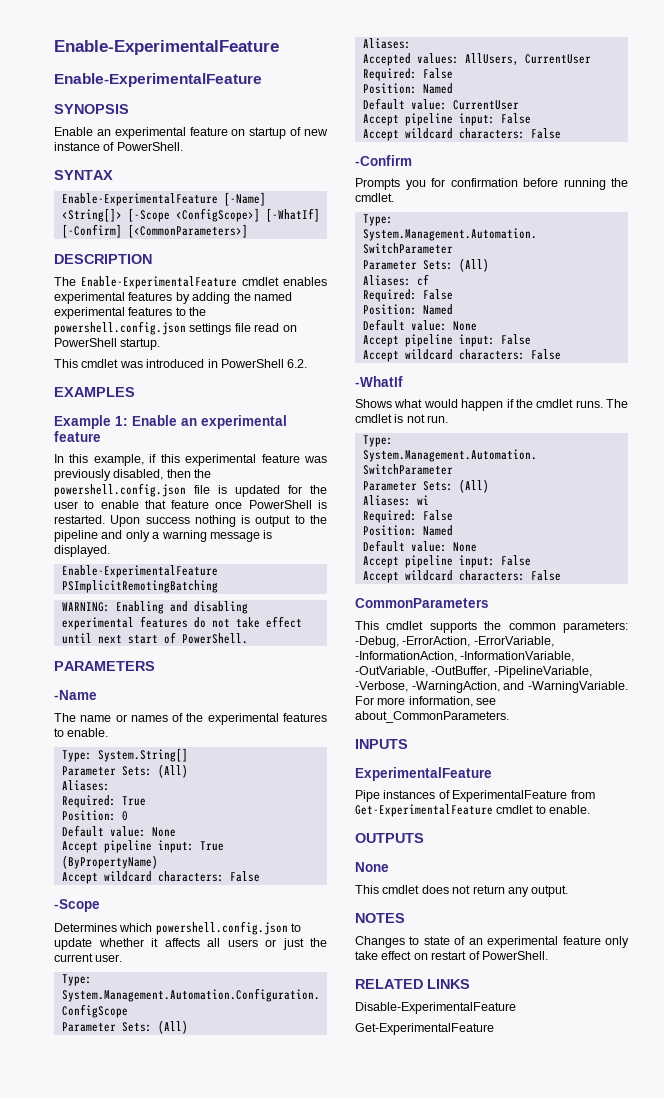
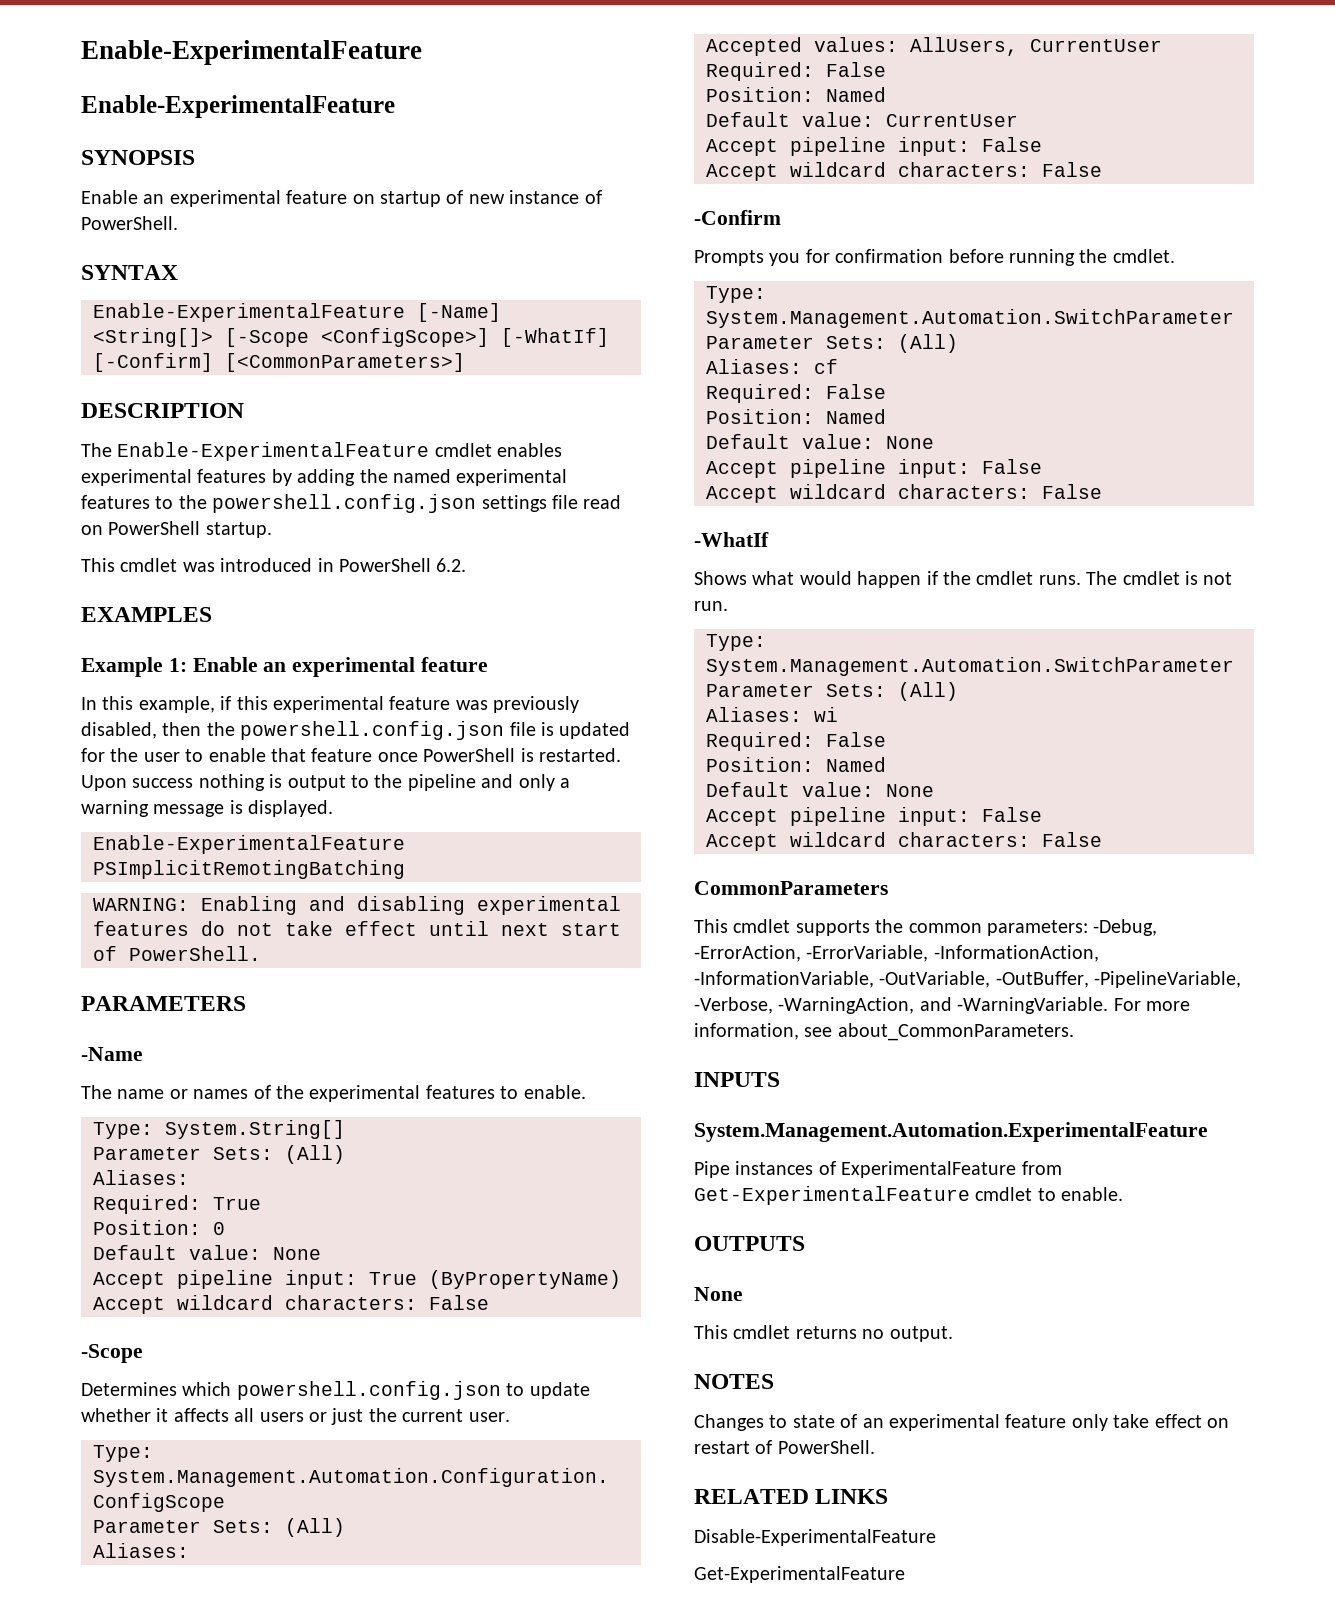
[355,767,492,781] ExperimentalFeature -> [694,1122,1208,1142] System.Management.Automation.ExperimentalFeature
[421,885,529,897] does not return any -> [795,1326,885,1339] returns no

